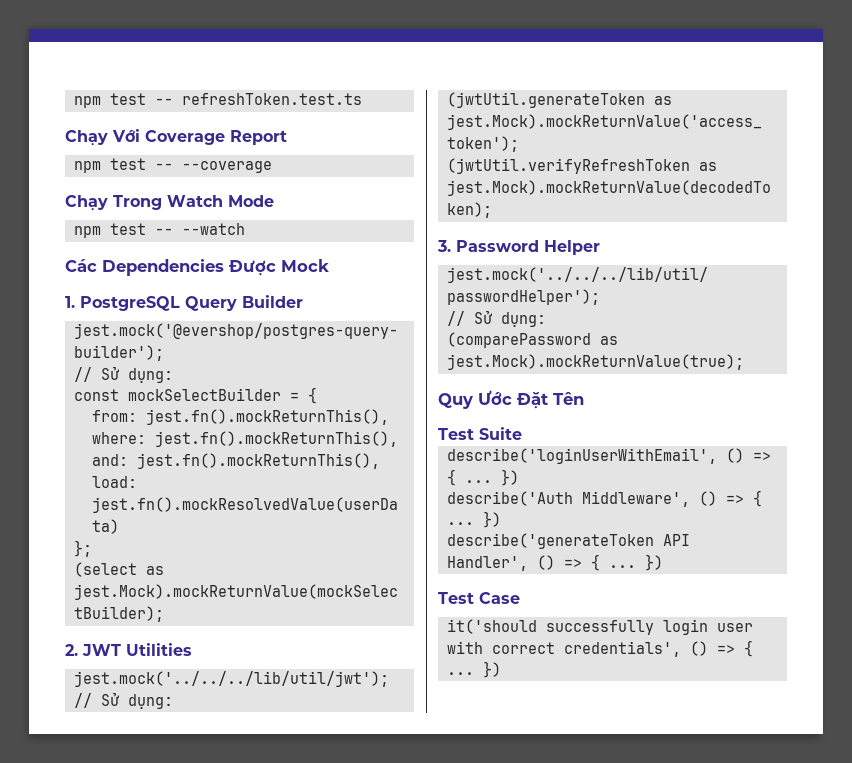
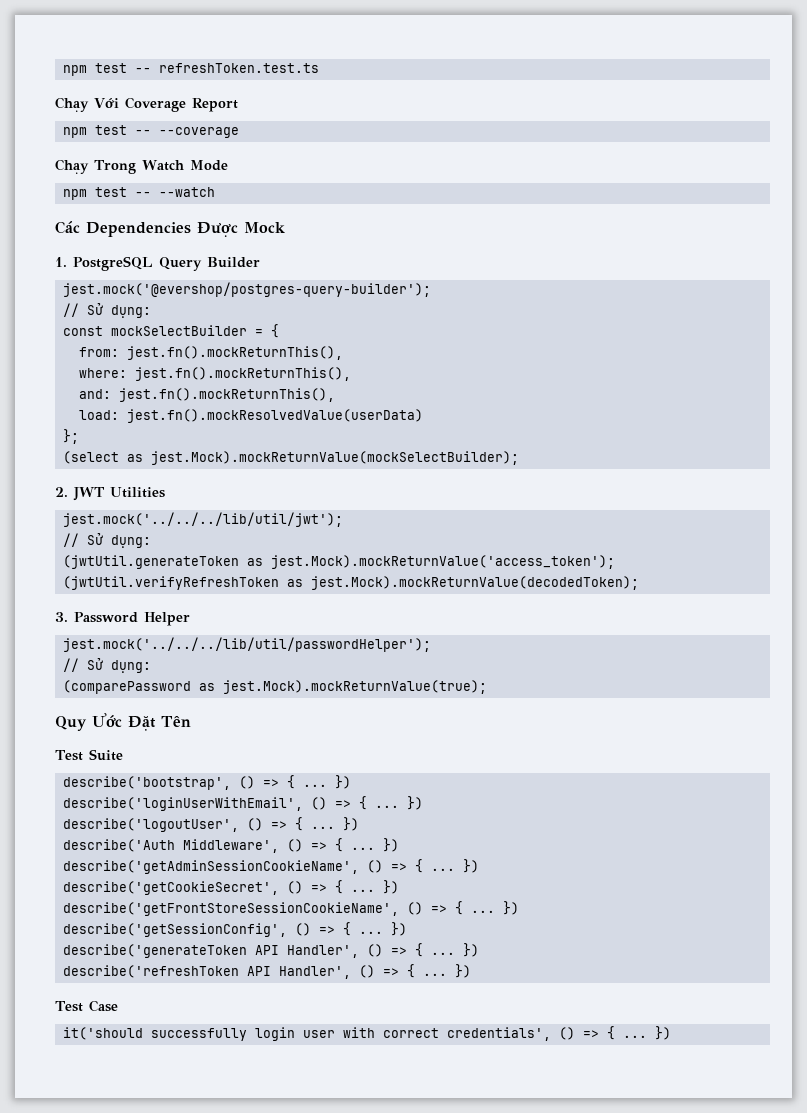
(522, 433) none -> [62,775,351,790] // describe('bootstrap', () => { ... })
(519, 477) none -> [62,817,359,832] // describe('logoutUser', () => { ... })
(501, 519) none -> [62,859,479,874] [62,880,399,895] [62,901,519,916] [62,922,407,937] // describe('getAdminSessionCookieName', () => { ... }) // describe('getCookieSecret', () => { ... }) // describe('getFrontStoreSessionCookieName', () => { ... }) // describe('getSessionConfig', () => { ... })
(663, 562) none -> [62,964,471,979] // describe('refreshToken API Handler', () => { ... })

